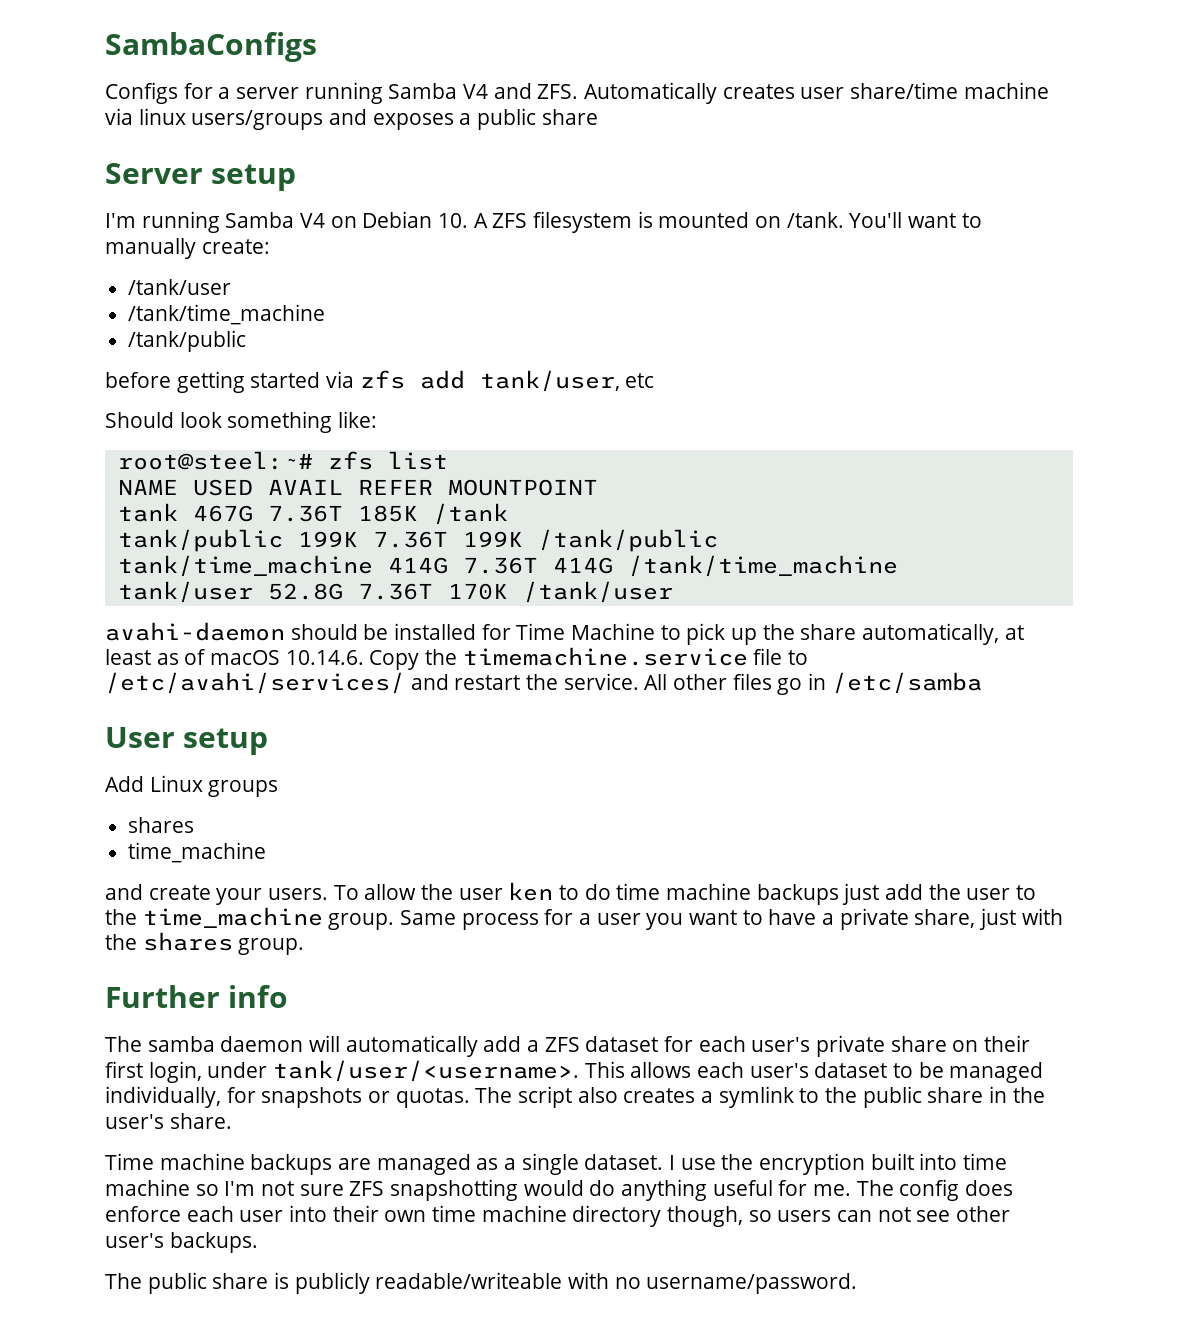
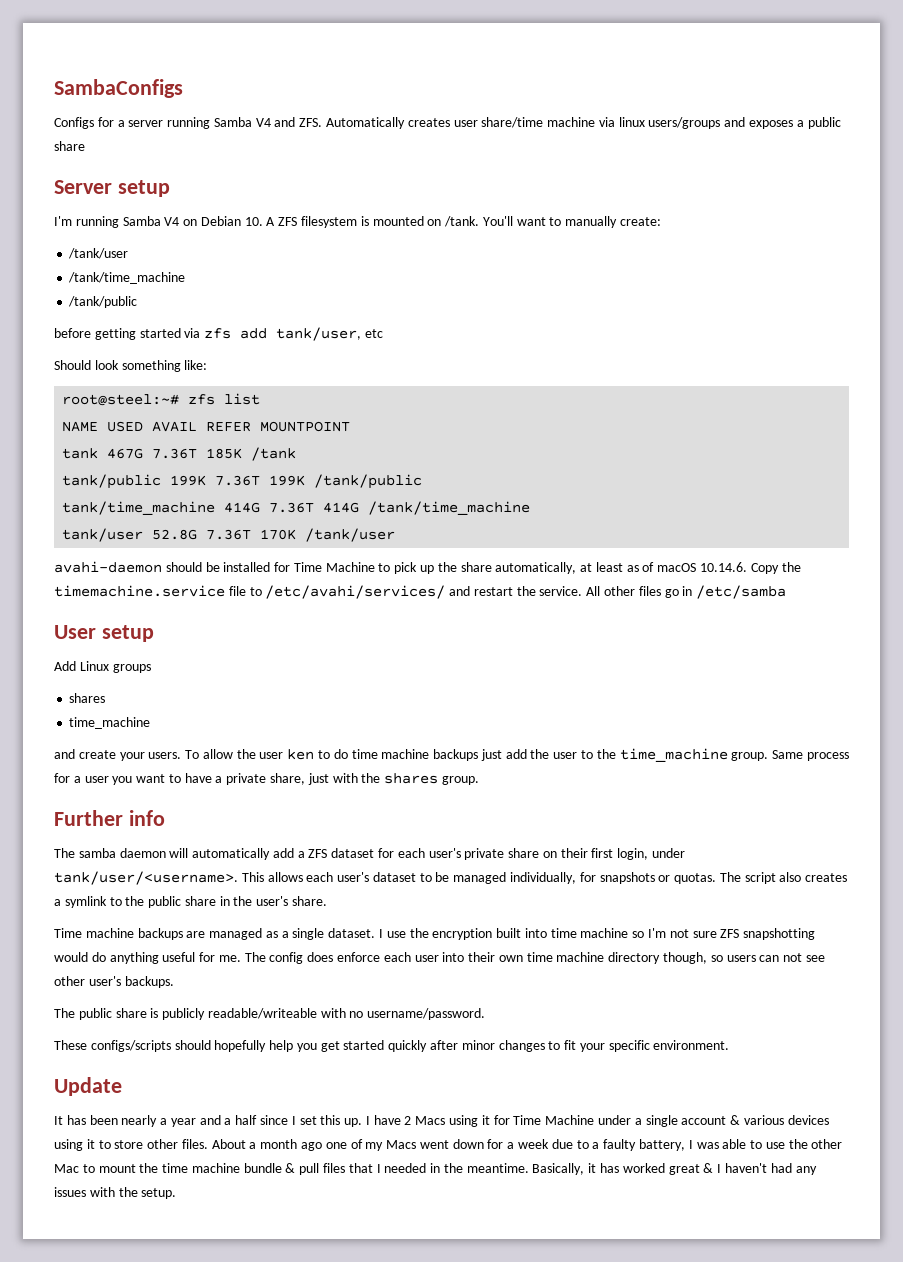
(858, 1283) none -> [54,1040,730,1052] [54,1077,122,1096] [54,1115,829,1127] [54,1139,843,1151] [54,1163,817,1175] [54,1187,177,1199] // These configs/scripts should hopefully help you get started quickly after minor changes to fit your specific environment. // Update // It has been nearly a year and a half since I set this up. I have 2 Macs using it for Time Machine under a single account & various devices using it to store other files. About a month ago one of my Macs went down for a week due to a faulty battery, I was able to use the other Mac to mount the time machine bundle & pull files that I needed in the meantime. Basically, it has worked great & I haven't had any issues with the setup.

